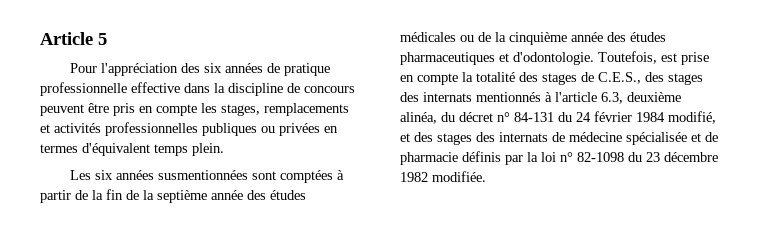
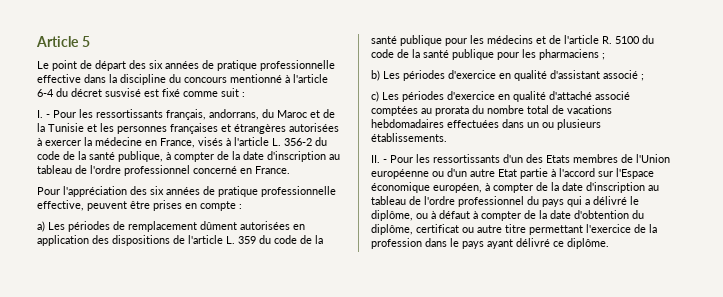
[69,63,178,76] Pour l'appréciation -> [37,60,126,71] Le point de départ
[287,83,355,93] de concours -> [169,74,328,83] [37,88,245,97] [37,109,335,120] [37,123,339,134] [37,137,327,148] [37,151,340,162] [37,165,290,176] [37,186,336,197] [37,200,84,211] du concours mentionné à l'article 6-4 du décret susvisé est fixé comme suit : // I. - Pour les ressortissants français, andorrans, du Maroc et de la Tunisie et les personnes françaises et étrangères autorisées à exercer la médecine en France, visés à l'article L. 356-2 du code de la santé publique, à compter de la date d'inscription au tableau de l'ordre professionnel concerné en France. // Pour l'appréciation des six années de pratique professionnelle effective,
[113,103,349,116] [40,122,338,136] [40,143,224,156] [69,170,344,183] [40,189,306,203] [400,32,666,45] [400,51,709,65] [400,72,703,85] [400,92,681,104] [400,111,716,124] [400,132,718,145] [400,151,718,165] [400,171,486,182] pris en compte les stages, remplacements et activités professionnelles publiques ou privées en termes d'équivalent temps plein. // Les six années susmentionnées sont comptées à partir de la fin de la septième année des études médicales ou de la cinquième année des études pharmaceutiques et d'odontologie. Toutefois, est prise en compte la totalité des stages de C.E.S., des stages des internats mentionnés à l'article 6.3, deuxième alinéa, du décret n° 84-131 du 24 février 1984 modifié, et des stages des internats de médecine spécialisée et de pharmacie définis par la loi n° 82-1098 du 23 décembre 1982 modifiée. -> [153,200,242,211] [37,221,305,232] [37,235,323,246] [371,35,654,46] [371,49,605,60] [371,70,644,81] [371,91,630,102] [371,105,612,116] [371,119,601,130] [371,133,447,142] [371,154,670,163] [371,168,654,179] [371,182,659,193] [371,196,639,207] [371,210,644,221] [371,224,657,235] [371,238,609,249] prises en compte : // a) Les périodes de remplacement dûment autorisées en application des dispositions de l'article L. 359 du code de la santé publique pour les médecins et de l'article R. 5100 du code de la santé publique pour les pharmaciens ; // b) Les périodes d'exercice en qualité d'assistant associé ; // c) Les périodes d'exercice en qualité d'attaché associé comptées au prorata du nombre total de vacations hebdomadaires effectuées dans un ou plusieurs établissements. // II. - Pour les ressortissants d'un des Etats membres de l'Union européenne ou d'un autre Etat partie à l'accord sur l'Espace économique européen, à compter de la date d'inscription au tableau de l'ordre professionnel du pays qui a délivré le diplôme, ou à défaut à compter de la date d'obtention du diplôme, certificat ou autre titre permettant l'exercice de la profession dans le pays ayant délivré ce diplôme.

